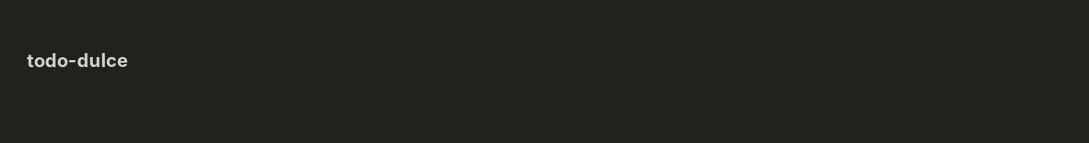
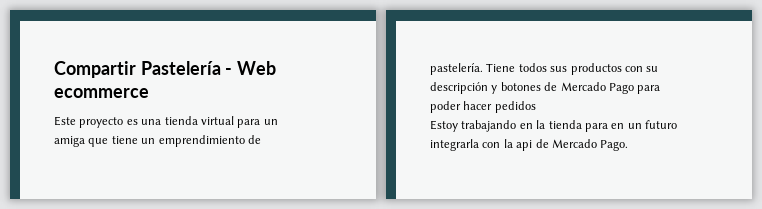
[26,52,128,68] todo-dulce -> [54,61,277,78] [54,88,149,98] [54,116,278,128] [54,135,261,147] [430,63,659,75] [430,82,661,94] [430,101,536,113] [430,120,677,132] [430,139,629,151] Compartir Pastelería - Web ecommerce // Este proyecto es una tienda virtual para un amiga que tiene un emprendimiento de pastelería. Tiene todos sus productos con su descripción y botones de Mercado Pago para poder hacer pedidos // Estoy trabajando en la tienda para en un futuro integrarla con la api de Mercado Pago.

